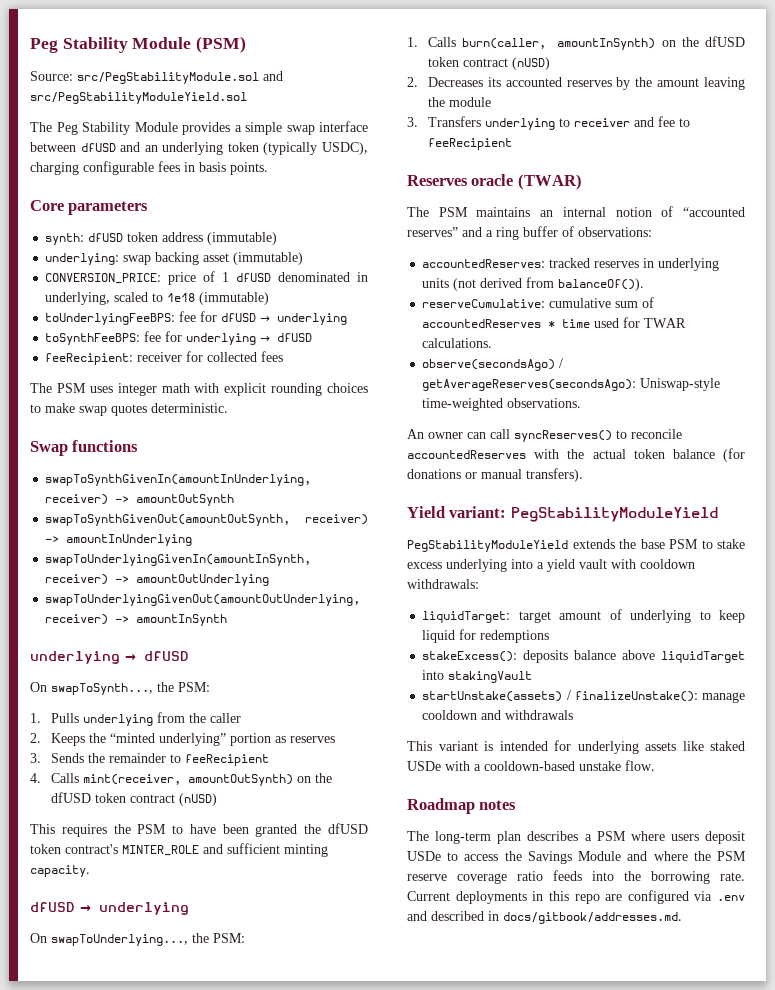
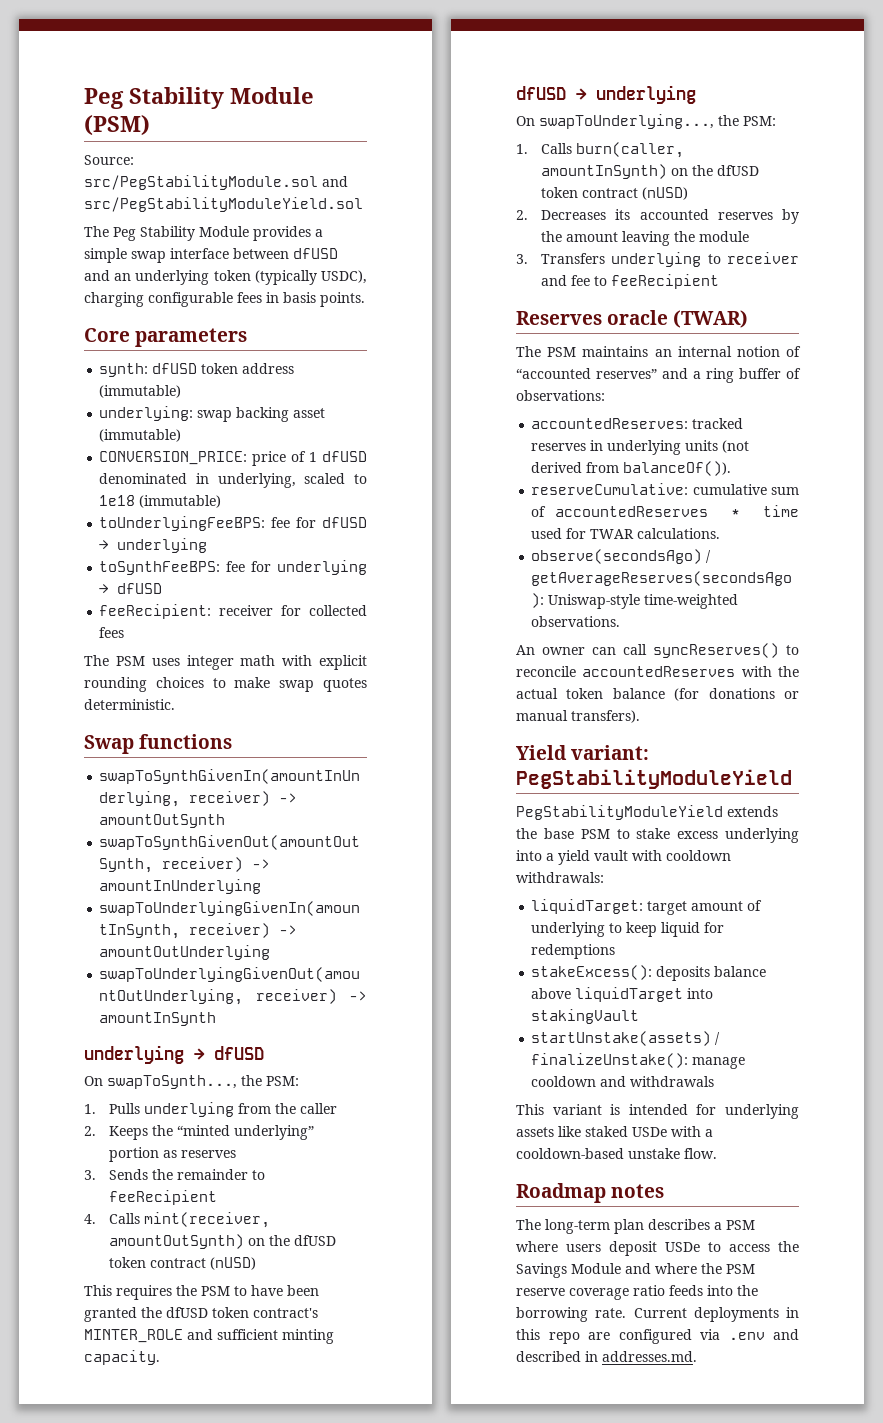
[503,912,682,924] docs/gitbook/addresses.md. -> [602,1351,697,1362] addresses.md.

